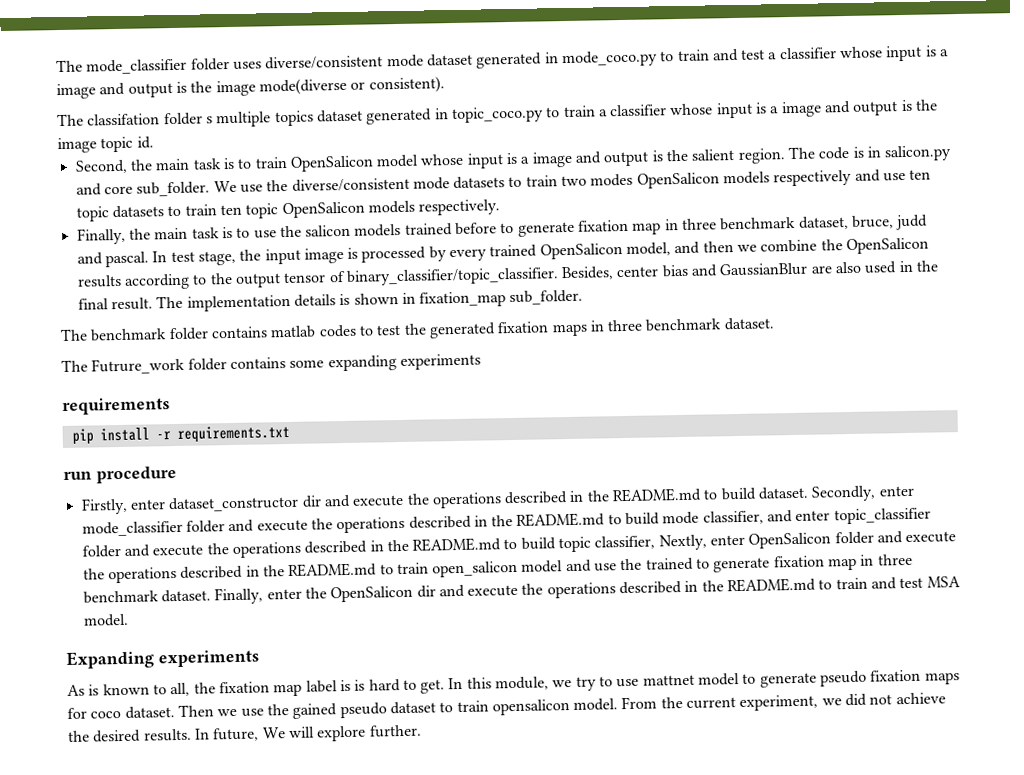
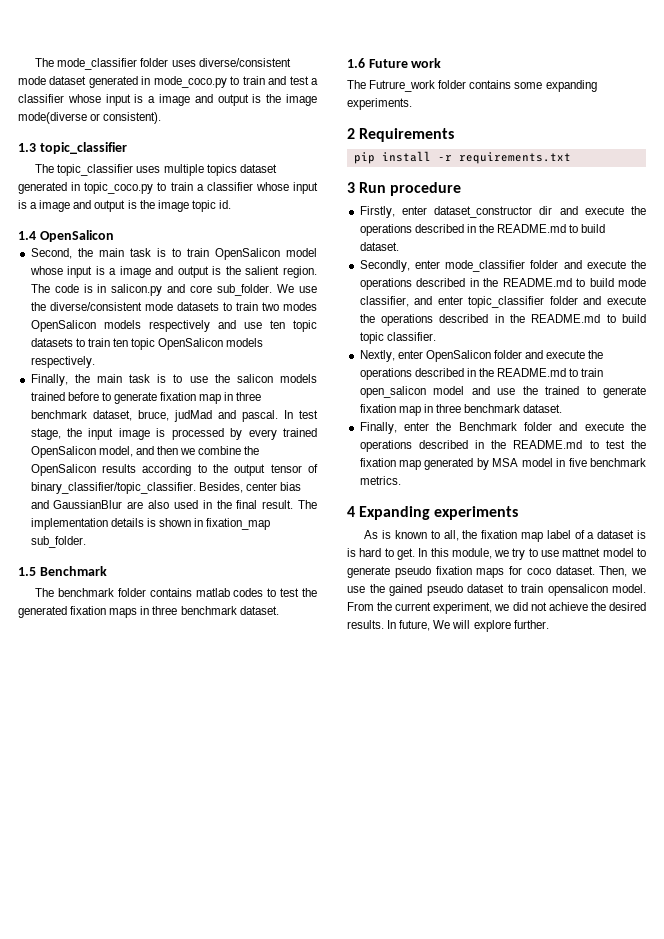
[57,112,213,127] // The classifation folder s -> [18,142,127,154] [35,164,161,176] // 1.3 topic_classifier // The topic_classifier uses
(154, 142) none -> [18,230,114,242] // 1.4 OpenSalicon
[895,214,929,231] judd -> [173,410,212,422] judMad
(584, 297) none -> [18,566,107,576] // 1.5 Benchmark
(775, 324) none -> [347,58,442,68] // 1.6 Future work
[399,353,481,370] [62,397,170,416] experiments // requirements -> [347,98,412,110] [347,128,455,142] experiments. // 2 Requirements
[63,471,92,480] run -> [347,182,387,193] 3 Run
(810, 493) none -> (399, 246) //
[594,535,656,550] classifier, -> [386,332,436,341] classifier. //
(211, 596) none -> (563, 408) //
[330,576,961,603] [82,613,129,627] OpenSalicon dir and execute the operations described in the README.md to train and test MSA model. // -> [458,422,646,431] [359,440,646,452] [359,458,646,470] [359,476,401,485] [347,506,355,517] Benchmark folder and execute the operations described in the README.md to test the fixation map generated by MSA model in five benchmark metrics. // 4
(338, 686) none -> [574,530,635,539] of a dataset
[177,704,214,718] Then -> [599,566,628,577] Then,

